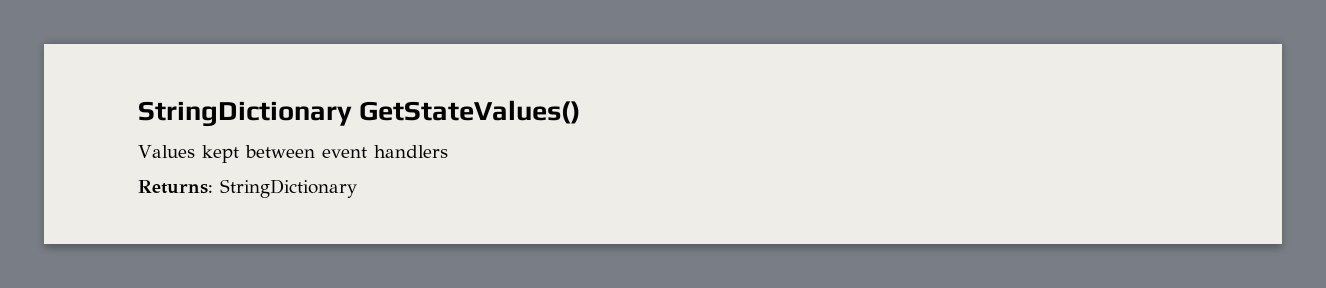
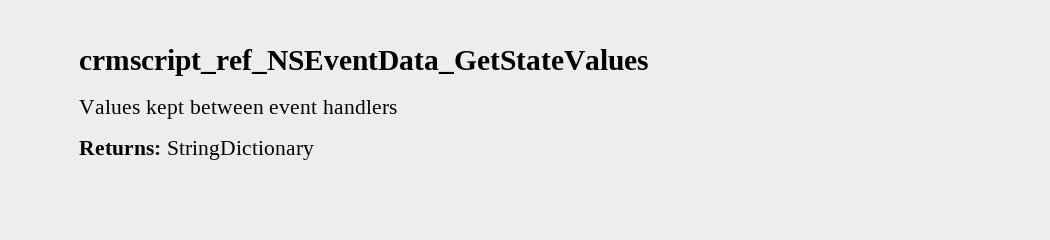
[138,100,582,127] StringDictionary GetStateValues() -> [79,49,648,76] crmscript_ref_NSEventData_GetStateValues

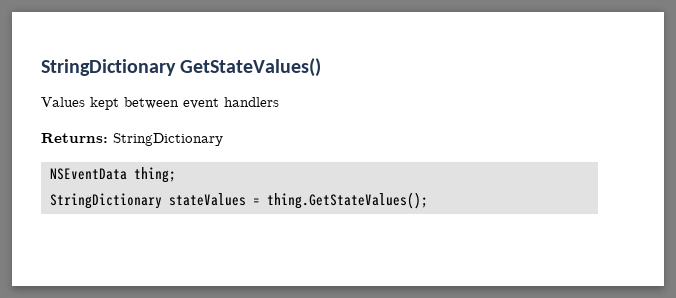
[79,49,648,76] crmscript_ref_NSEventData_GetStateValues -> [41,58,322,77] StringDictionary GetStateValues()
(314, 150) none -> [50,167,176,183] [50,192,428,209] // NSEventData thing; // StringDictionary stateValues = thing.GetStateValues();

